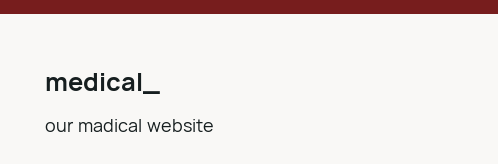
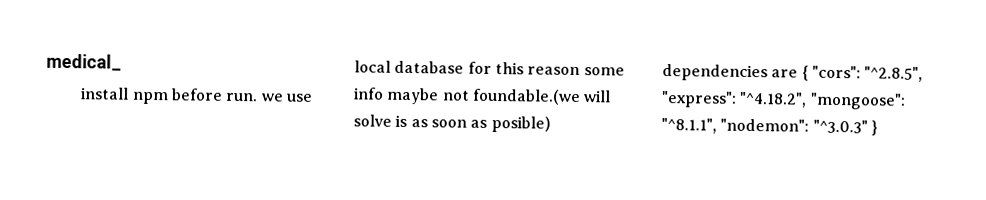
[45,119,214,132] our madical website -> [80,87,314,105] [354,60,625,76] [353,87,612,106] [353,114,551,133] [662,63,924,83] [661,90,906,110] [661,117,878,136] install npm before run. we use local database for this reason some info maybe not foundable.(we will solve is as soon as posible) dependencies are { "cors": "^2.8.5", "express": "^4.18.2", "mongoose": "^8.1.1", "nodemon": "^3.0.3" }

